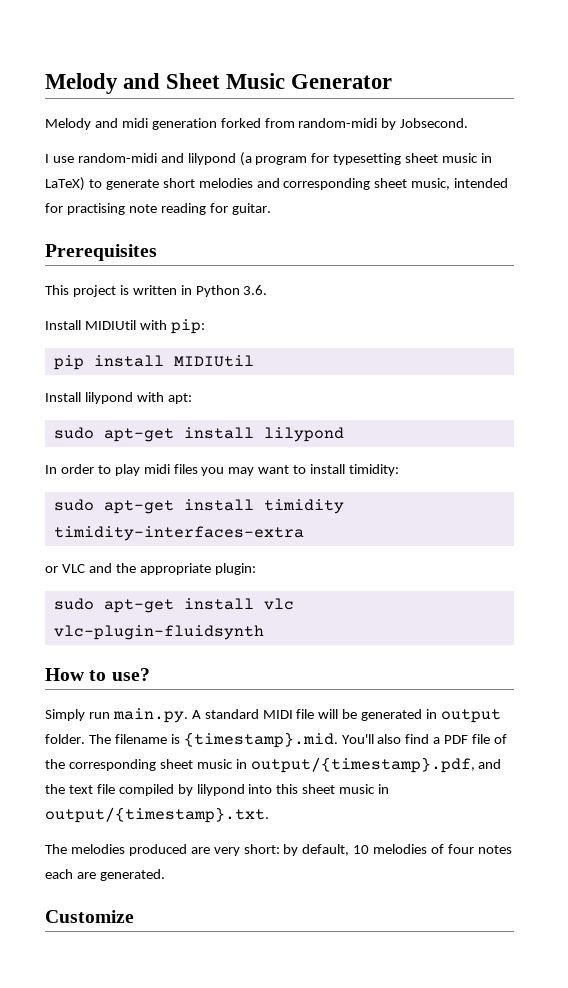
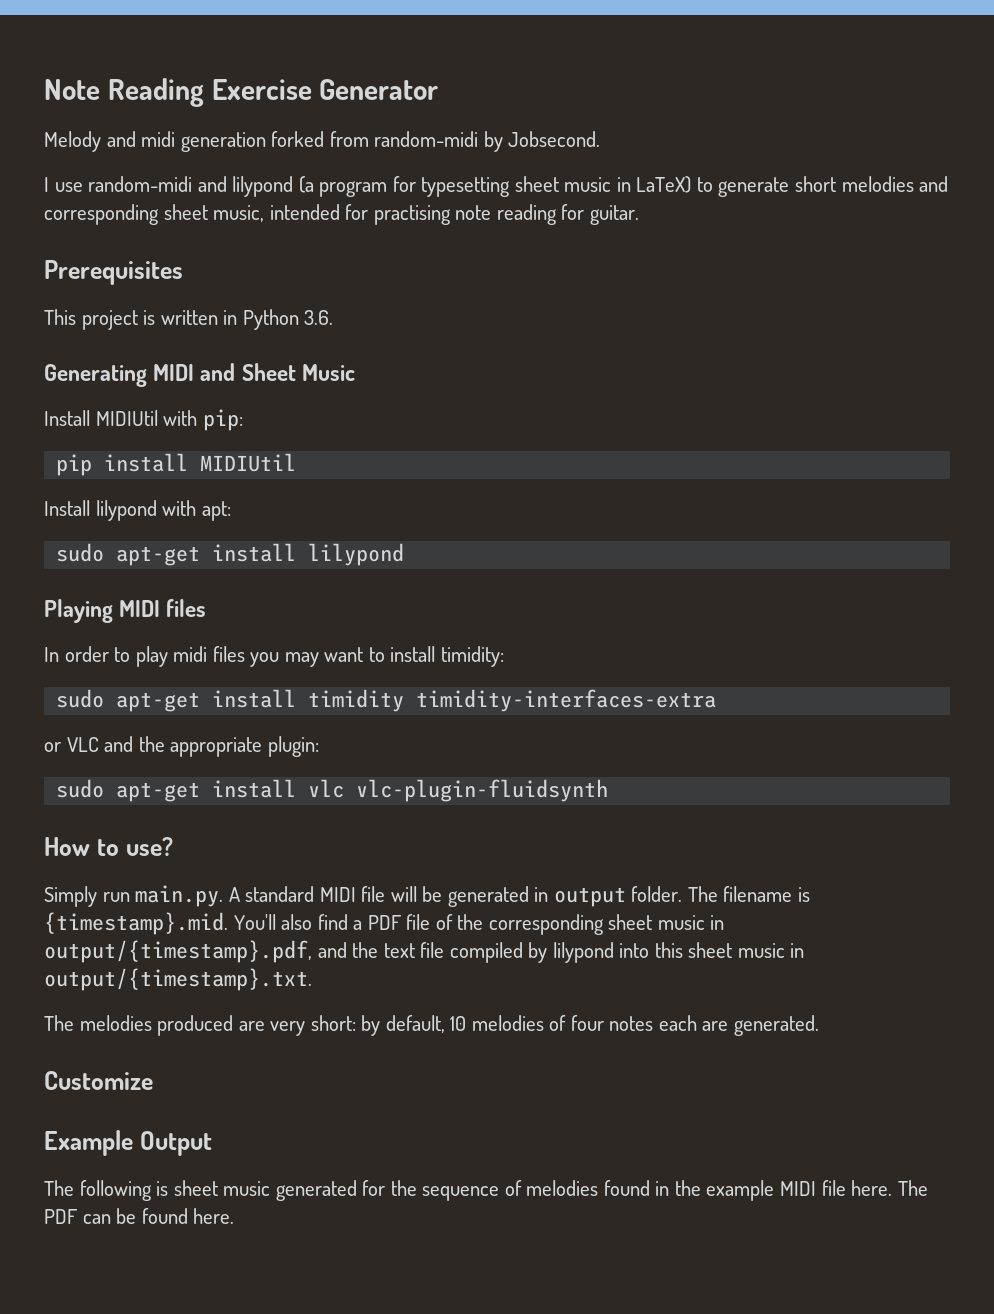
[45,73,286,94] Melody and Sheet Music -> [44,78,312,107] Note Reading Exercise
(268, 290) none -> [44,363,355,387] // Generating MIDI and Sheet Music
(344, 434) none -> [44,599,207,623] // Playing MIDI files
(134, 916) none -> [44,1130,212,1156] [44,1180,928,1201] [44,1208,235,1224] // Example Output // The following is sheet music generated for the sequence of melodies found in the example MIDI file here. The PDF can be found here.

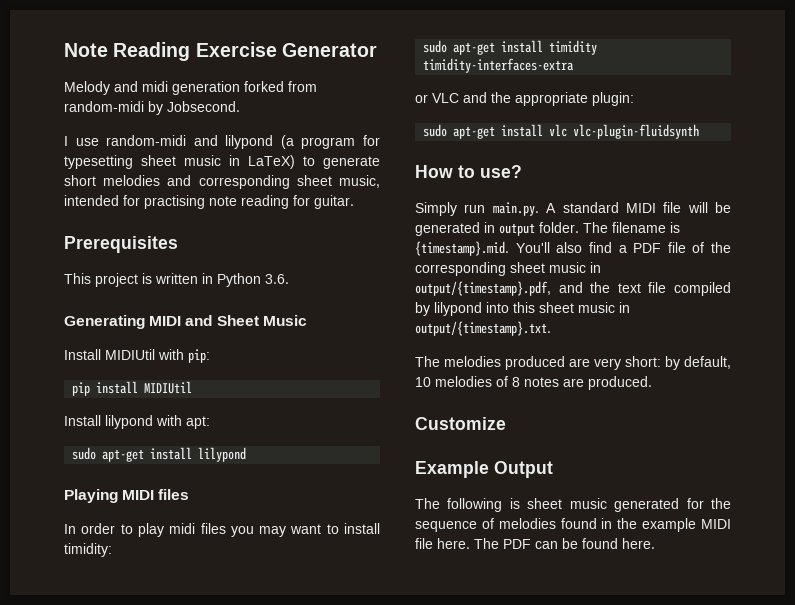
[570,1015,820,1036] four notes each are generated. -> [512,376,652,390] 8 notes are produced.

